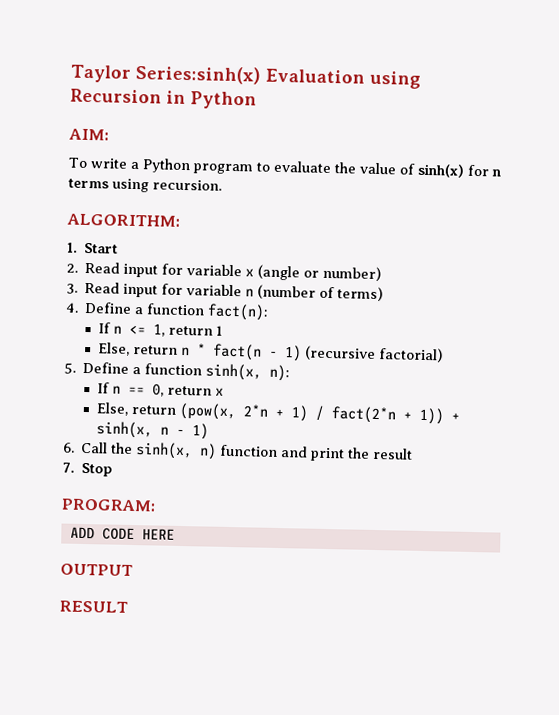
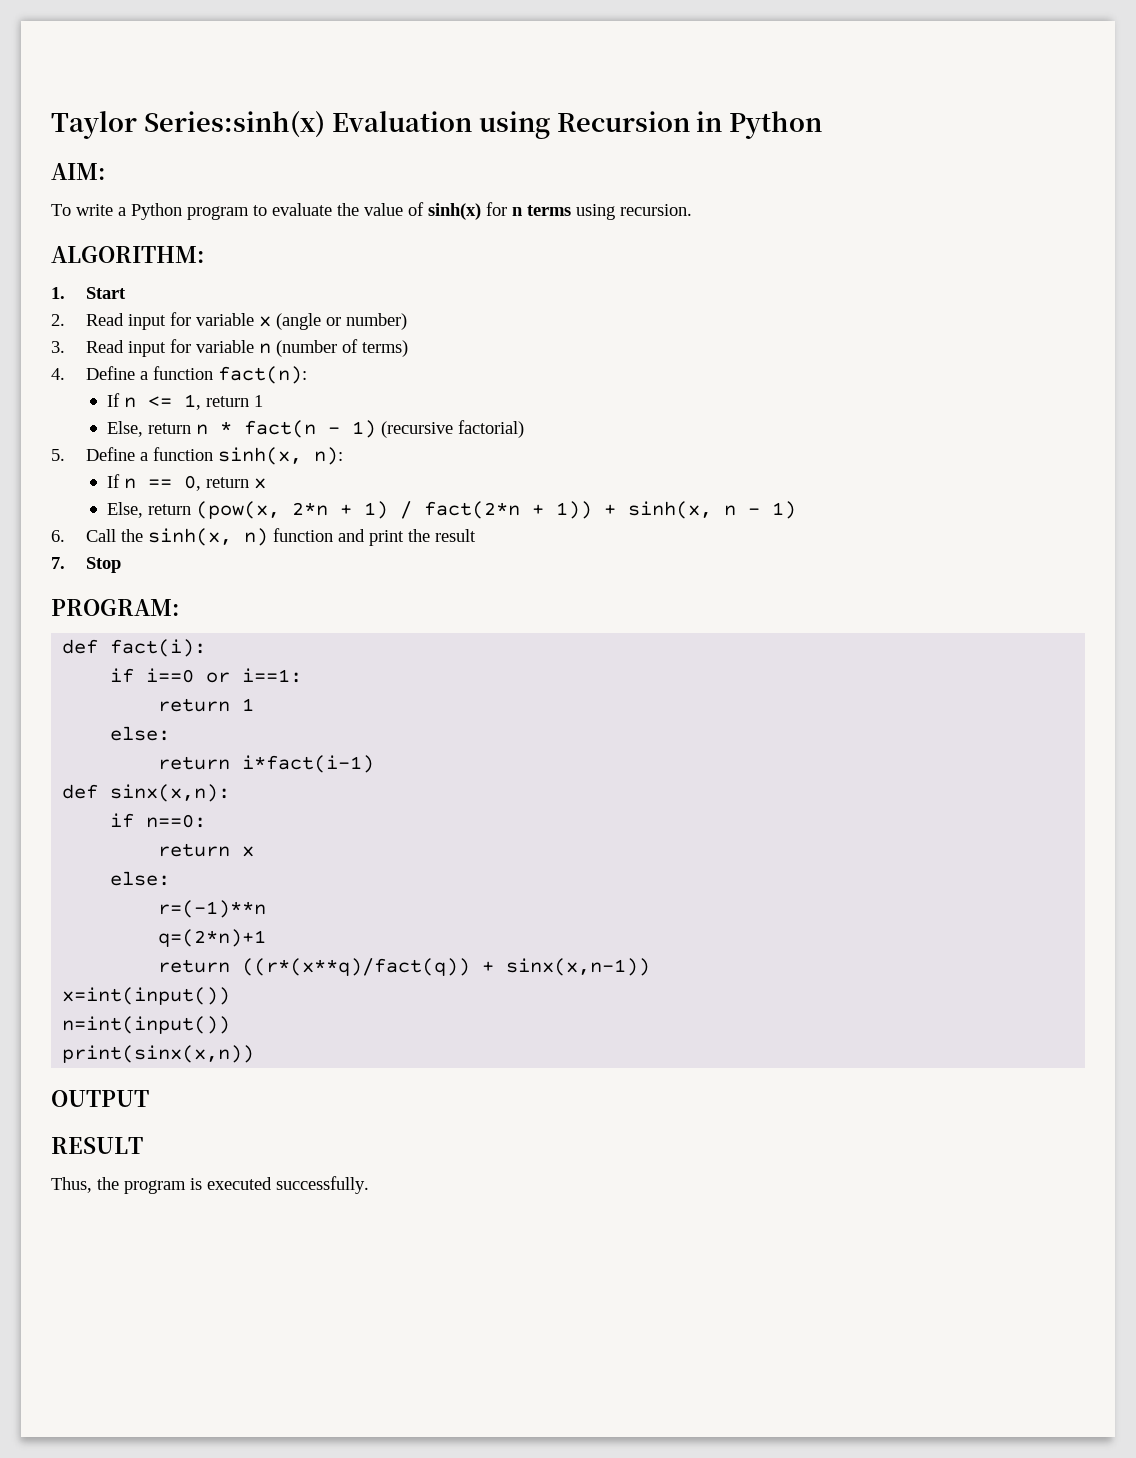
[69,526,175,541] [60,563,133,577] [59,600,128,613] ADD CODE HERE // OUTPUT // RESULT -> [62,639,207,657] [110,668,303,683] [158,698,255,712] [110,726,171,741] [158,755,375,773] [62,784,231,802] [110,813,207,828] [158,843,255,857] [110,871,171,886] [158,900,267,918] [158,929,267,947] [158,958,651,976] [62,987,231,1005] [62,1016,231,1034] [62,1045,255,1063] [51,1090,149,1107] [51,1137,143,1154] [51,1176,369,1194] def fact(i): // if i==0 or i==1: // return 1 // else: // return i*fact(i-1) // def sinx(x,n): // if n==0: // return x // else: // r=(-1)**n // q=(2*n)+1 // return ((r*(x**q)/fact(q)) + sinx(x,n-1)) // x=int(input()) // n=int(input()) // print(sinx(x,n)) // OUTPUT // RESULT // Thus, the program is executed successfully.

